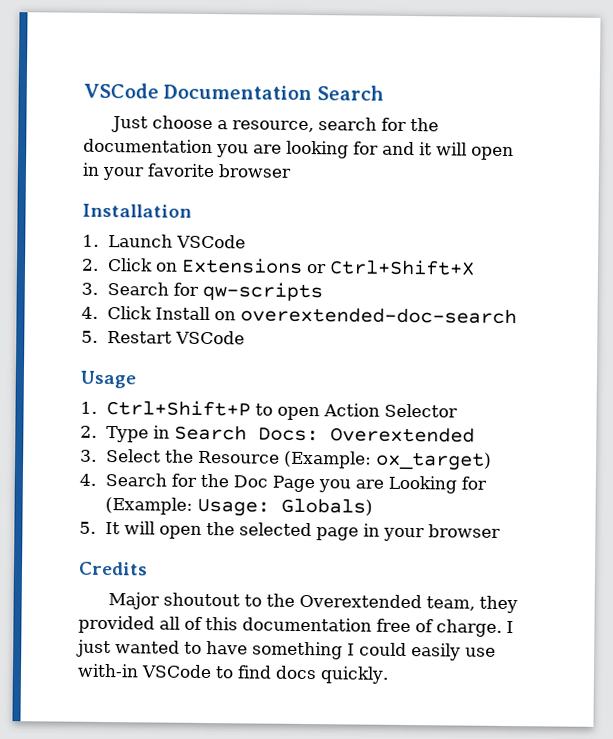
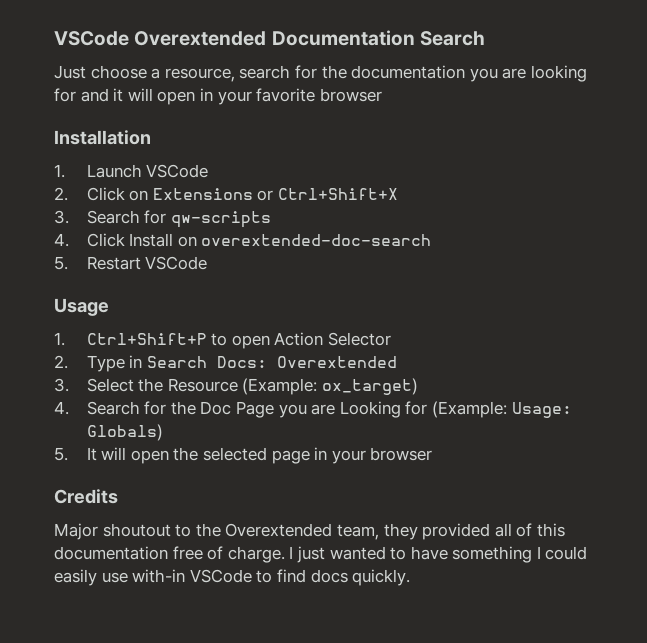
[83,82,159,99] VSCode -> [54,31,267,46] VSCode Overextended

